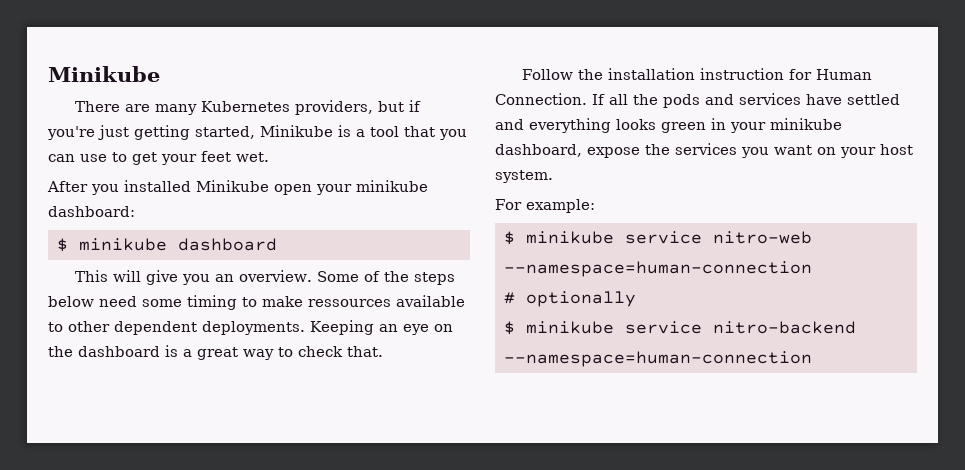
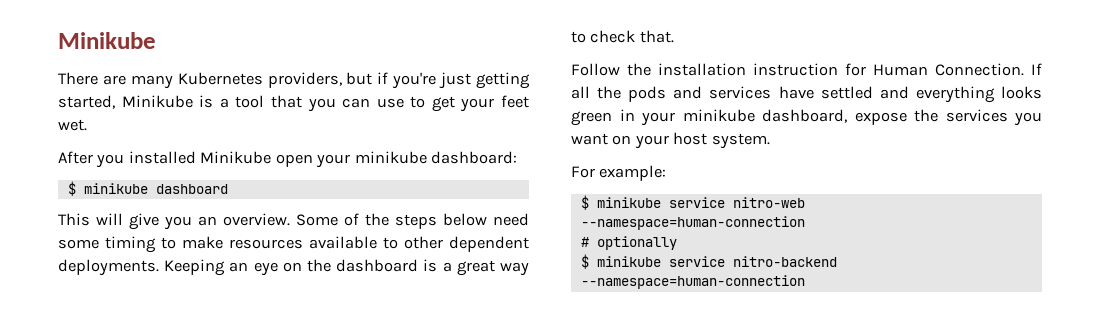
[308,299,391,307] ressources -> [229,239,303,249] resources

